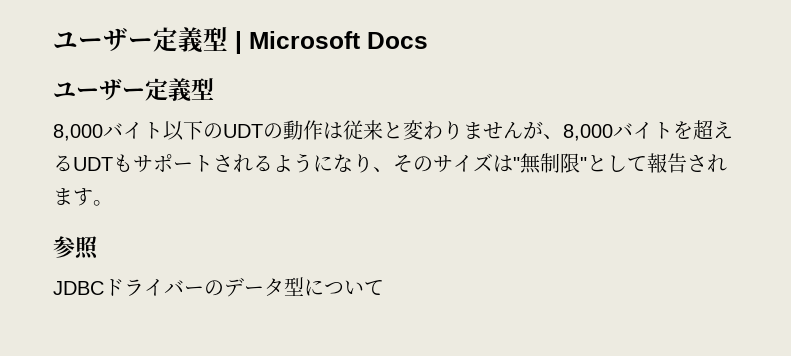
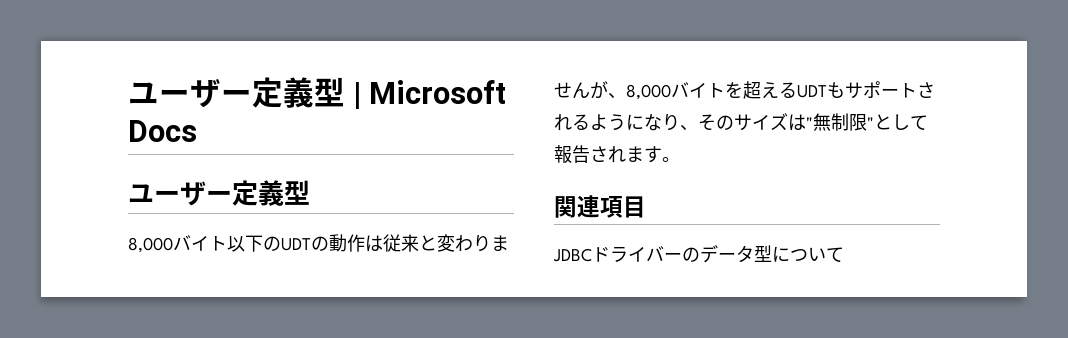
[53,236,99,260] 参照 -> [554,195,646,218] 関連項目

